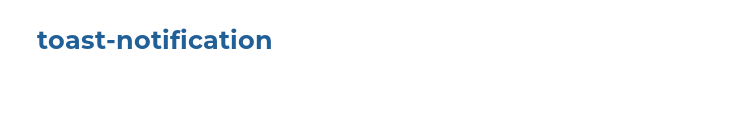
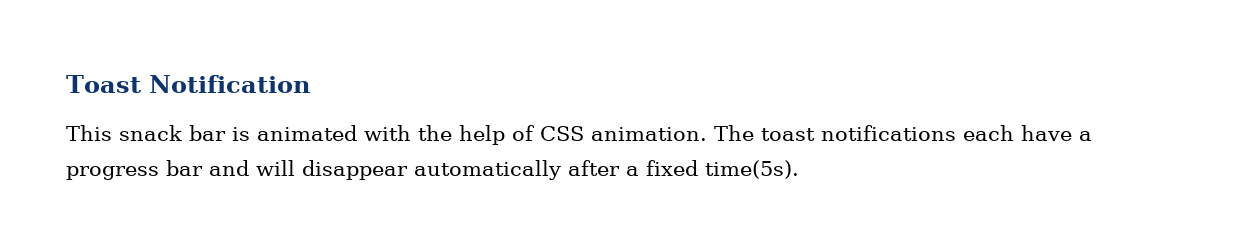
[37,28,273,49] toast-notification -> [66,75,310,93] [66,125,1092,145] [66,160,799,180] Toast Notification // This snack bar is animated with the help of CSS animation. The toast notifications each have a progress bar and will disappear automatically after a fixed time(5s).

